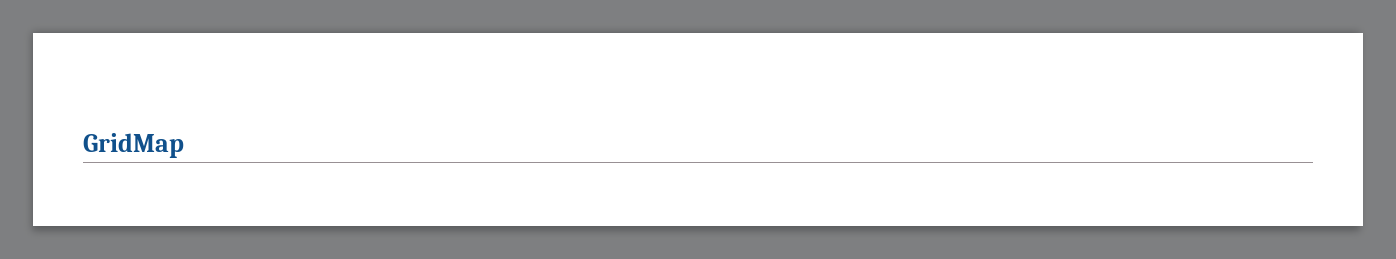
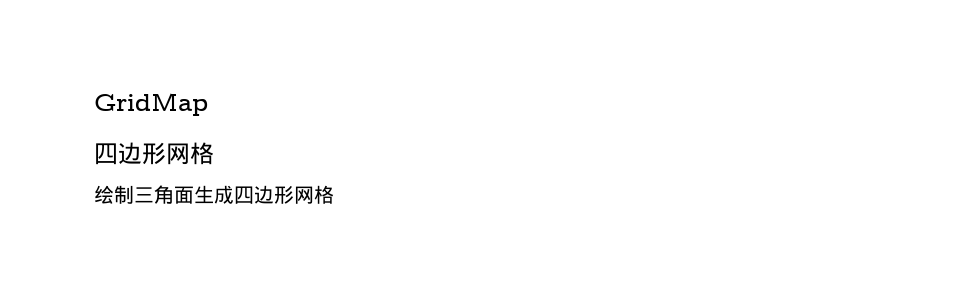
(184, 145) none -> [94,142,214,165] [94,185,334,204] // 四边形网格 // 绘制三角面生成四边形网格

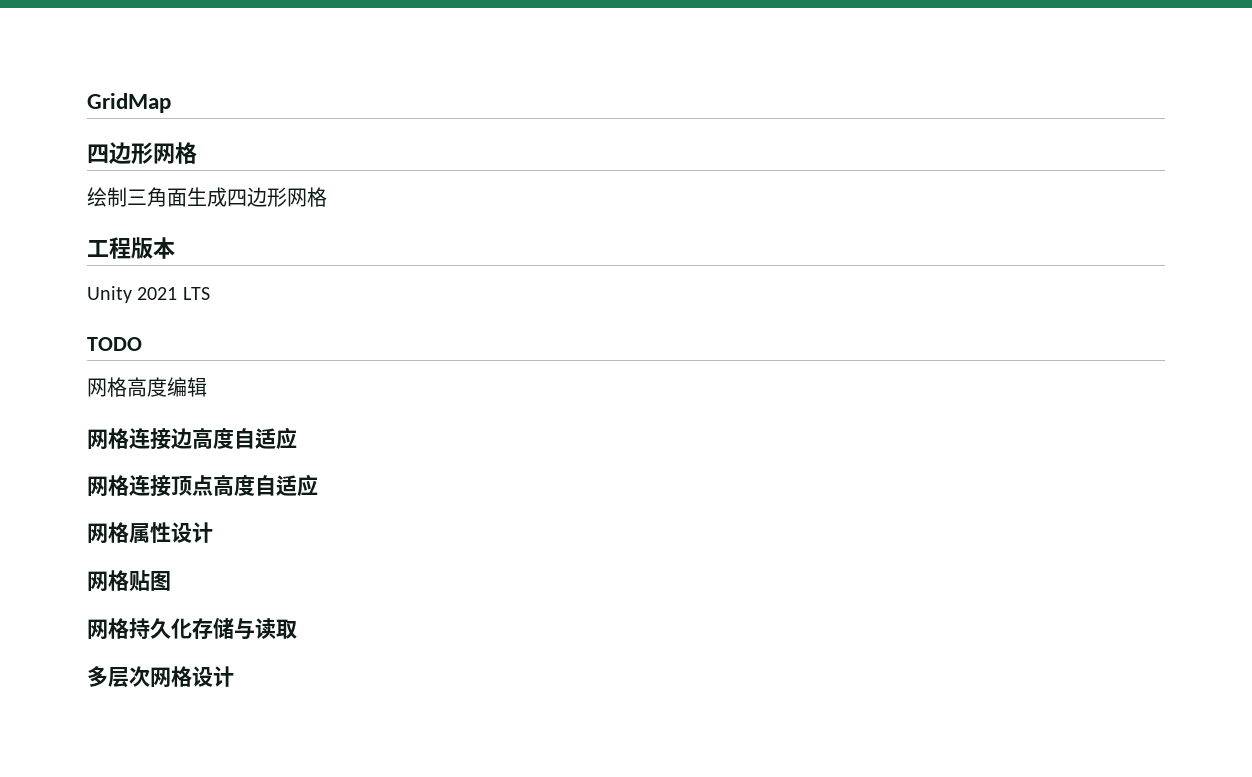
(334, 194) none -> [87,237,175,259] [87,286,210,303] [87,337,142,351] [87,377,207,397] [87,427,297,450] [87,474,318,497] [87,522,213,544] [87,570,171,592] [87,618,297,640] [87,666,234,688] // 工程版本 // Unity 2021 LTS // TODO // 网格高度编辑 // 网格连接边高度自适应 // 网格连接顶点高度自适应 // 网格属性设计 // 网格贴图 // 网格持久化存储与读取 // 多层次网格设计

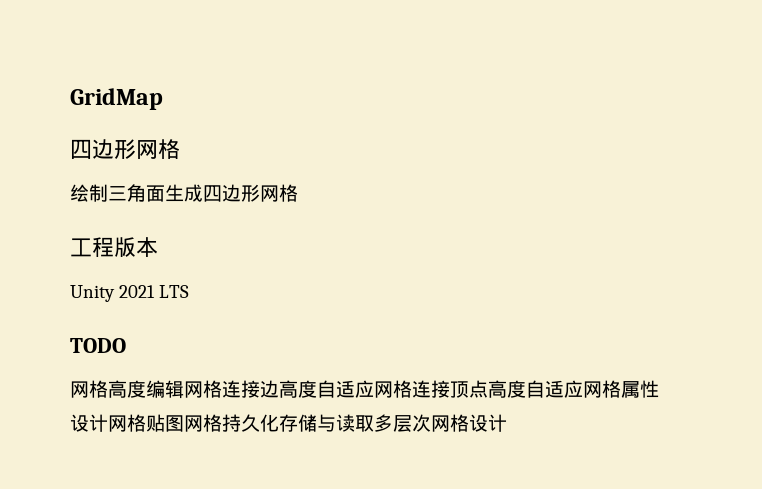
(207, 387) // -> (184, 389) none
(297, 438) // -> (374, 389) none
(318, 485) // -> (583, 389) none
(213, 532) // -> (108, 423) none
(171, 581) // -> (184, 423) none
(297, 629) // -> (374, 423) none

